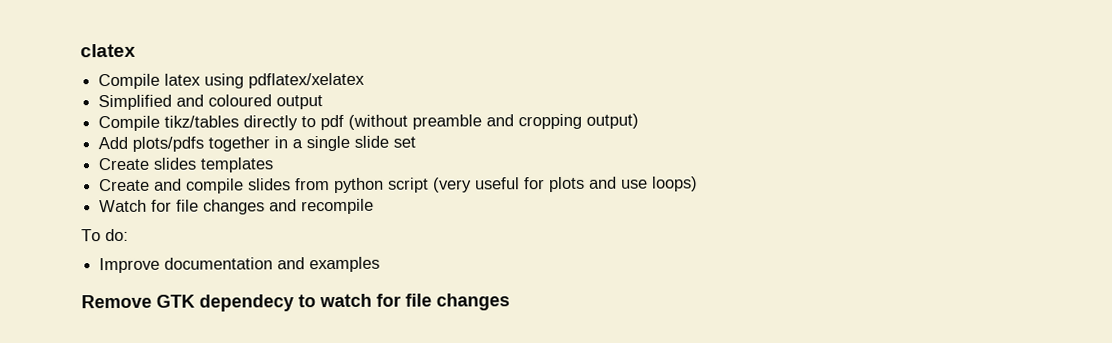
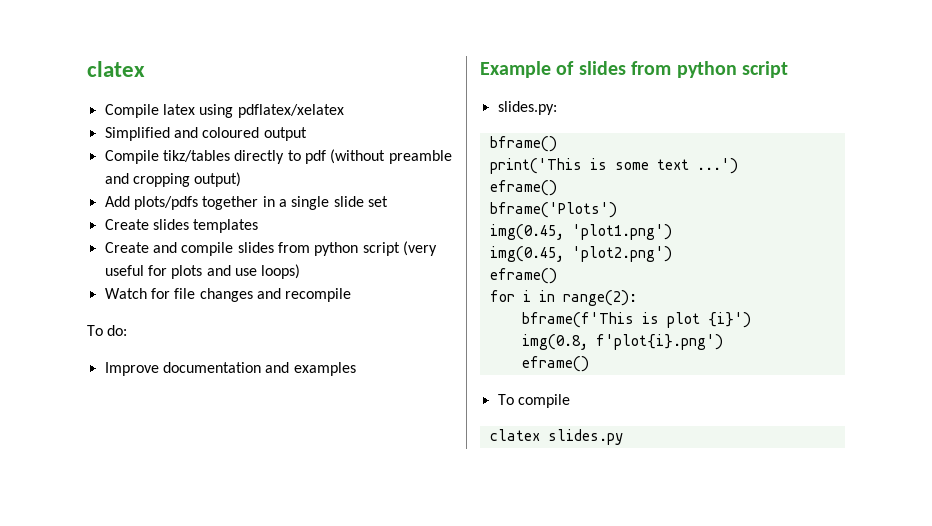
[81,293,510,312] Remove GTK dependecy to watch for file changes -> [480,61,788,78] [497,101,557,115] [489,136,557,152] [489,158,738,174] [489,180,557,196] [489,202,617,218] [489,224,672,240] [489,246,672,262] [489,268,557,284] [489,290,637,306] [521,312,751,328] [521,334,723,350] [521,356,589,372] [497,394,570,408] [489,429,623,445] Example of slides from python script // slides.py: // bframe() // print('This is some text ...') // eframe() // bframe('Plots') // img(0.45, 'plot1.png') // img(0.45, 'plot2.png') // eframe() // for i in range(2): // bframe(f'This is plot {i}') // img(0.8, f'plot{i}.png') // eframe() // To compile // clatex slides.py

